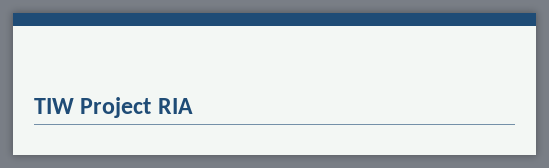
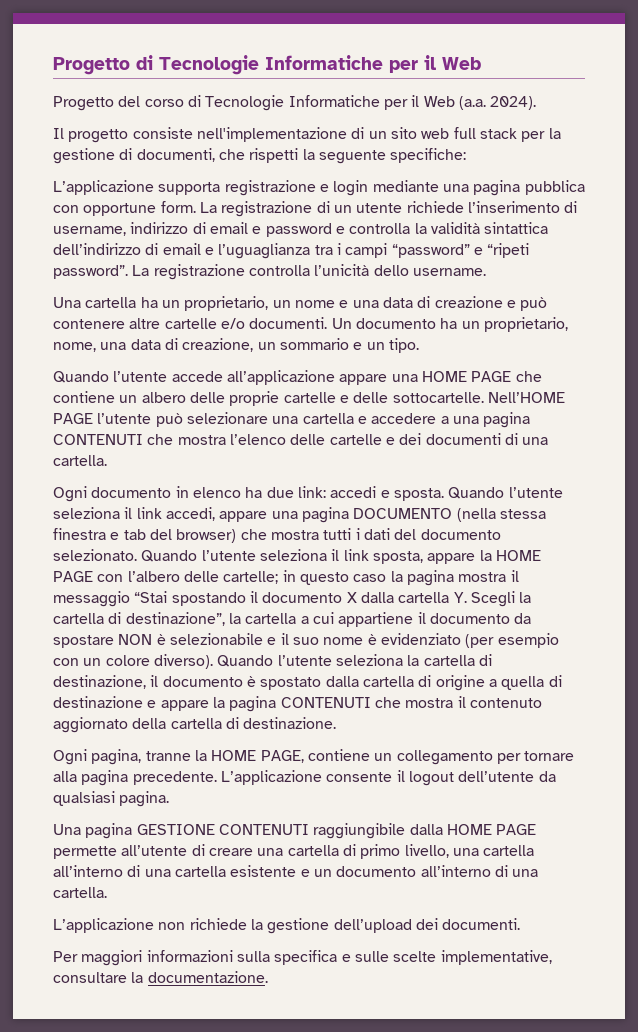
[34,97,193,118] TIW Project RIA -> [53,55,481,75] [53,95,537,111] [53,127,561,143] [53,148,467,164] [53,180,585,196] [53,201,578,217] [53,222,549,237] [53,243,530,259] [53,264,486,280] [53,296,548,311] [53,317,568,332] [53,338,419,353] [53,370,542,385] [53,391,565,406] [53,412,531,428] [53,433,549,445] [53,455,107,466] [53,486,563,502] [53,507,546,523] [53,528,501,543] [53,549,541,564] [53,570,519,586] [53,591,532,607] [53,612,532,627] [53,633,559,648] [53,654,492,669] [53,675,562,691] [53,696,542,712] [53,717,337,733] [53,749,575,765] [53,770,556,786] [53,791,170,807] [53,823,537,839] [53,844,535,859] [53,865,539,877] [53,887,107,898] [53,918,521,934] [53,950,552,966] [53,971,268,983] Progetto di Tecnologie Informatiche per il Web // Progetto del corso di Tecnologie Informatiche per il Web (a.a. 2024). // Il progetto consiste nell'implementazione di un sito web full stack per la gestione di documenti, che rispetti la seguente specifiche: // L’applicazione supporta registrazione e login mediante una pagina pubblica con opportune form. La registrazione di un utente richiede l’inserimento di username, indirizzo di email e password e controlla la validità sintattica dell’indirizzo di email e l’uguaglianza tra i campi “password” e “ripeti password”. La registrazione controlla l’unicità dello username. // Una cartella ha un proprietario, un nome e una data di creazione e può contenere altre cartelle e/o documenti. Un documento ha un proprietario, nome, una data di creazione, un sommario e un tipo. // Quando l’utente accede all’applicazione appare una HOME PAGE che contiene un albero delle proprie cartelle e delle sottocartelle. Nell’HOME PAGE l’utente può selezionare una cartella e accedere a una pagina CONTENUTI che mostra l’elenco delle cartelle e dei documenti di una cartella. // Ogni documento in elenco ha due link: accedi e sposta. Quando l’utente seleziona il link accedi, appare una pagina DOCUMENTO (nella stessa finestra e tab del browser) che mostra tutti i dati del documento selezionato. Quando l’utente seleziona il link sposta, appare la HOME PAGE con l’albero delle cartelle; in questo caso la pagina mostra il messaggio “Stai spostando il documento X dalla cartella Y. Scegli la cartella di destinazione”, la cartella a cui appartiene il documento da spostare NON è selezionabile e il suo nome è evidenziato (per esempio con un colore diverso). Quando l’utente seleziona la cartella di destinazione, il documento è spostato dalla cartella di origine a quella di destinazione e appare la pagina CONTENUTI che mostra il contenuto aggiornato della cartella di destinazione. // Ogni pagina, tranne la HOME PAGE, contiene un collegamento per tornare alla pagina precedente. L’applicazione consente il logout dell’utente da qualsiasi pagina. // Una pagina GESTIONE CONTENUTI raggiungibile dalla HOME PAGE permette all’utente di creare una cartella di primo livello, una cartella all’interno di una cartella esistente e un documento all’interno di una cartella. // L’applicazione non richiede la gestione dell’upload dei documenti. // Per maggiori informazioni sulla specifica e sulle scelte implementative, consultare la documentazione.

